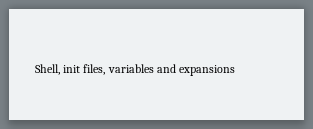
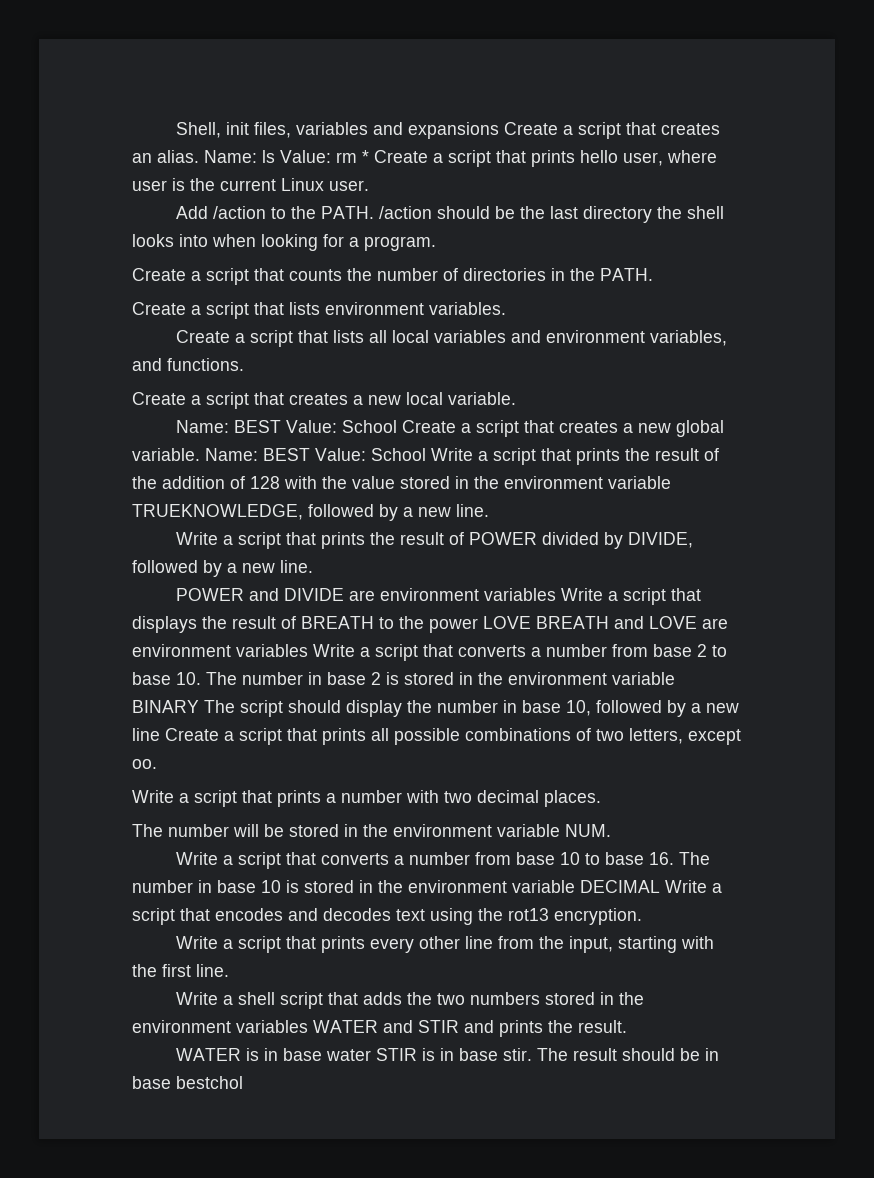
(236, 70) none -> [504,122,721,139] [132,150,717,167] [132,178,369,191] [176,206,725,223] [132,234,436,251] [132,268,653,285] [132,302,506,319] [176,330,728,347] [132,358,244,371] [132,392,516,409] [176,420,725,437] [132,448,719,465] [132,476,671,489] [132,504,489,521] [176,532,694,549] [132,560,313,577] [176,588,702,605] [132,616,728,633] [132,644,727,661] [132,672,675,685] [132,700,739,717] [132,728,741,745] [132,759,157,769] [132,790,601,807] [132,824,611,837] [176,852,711,869] [132,880,722,893] [132,908,642,925] [176,936,715,953] [132,964,229,977] [176,992,645,1009] [132,1020,627,1037] [176,1048,720,1061] [132,1076,243,1089] Create a script that creates an alias. Name: ls Value: rm * Create a script that prints hello user, where user is the current Linux user. // Add /action to the PATH. /action should be the last directory the shell looks into when looking for a program. // Create a script that counts the number of directories in the PATH. // Create a script that lists environment variables. // Create a script that lists all local variables and environment variables, and functions. // Create a script that creates a new local variable. // Name: BEST Value: School Create a script that creates a new global variable. Name: BEST Value: School Write a script that prints the result of the addition of 128 with the value stored in the environment variable TRUEKNOWLEDGE, followed by a new line. // Write a script that prints the result of POWER divided by DIVIDE, followed by a new line. // POWER and DIVIDE are environment variables Write a script that displays the result of BREATH to the power LOVE BREATH and LOVE are environment variables Write a script that converts a number from base 2 to base 10. The number in base 2 is stored in the environment variable BINARY The script should display the number in base 10, followed by a new line Create a script that prints all possible combinations of two letters, except oo. // Write a script that prints a number with two decimal places. // The number will be stored in the environment variable NUM. // Write a script that converts a number from base 10 to base 16. The number in base 10 is stored in the environment variable DECIMAL Write a script that encodes and decodes text using the rot13 encryption. // Write a script that prints every other line from the input, starting with the first line. // Write a shell script that adds the two numbers stored in the environment variables WATER and STIR and prints the result. // WATER is in base water STIR is in base stir. The result should be in base bestchol

